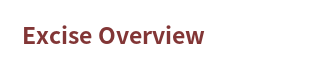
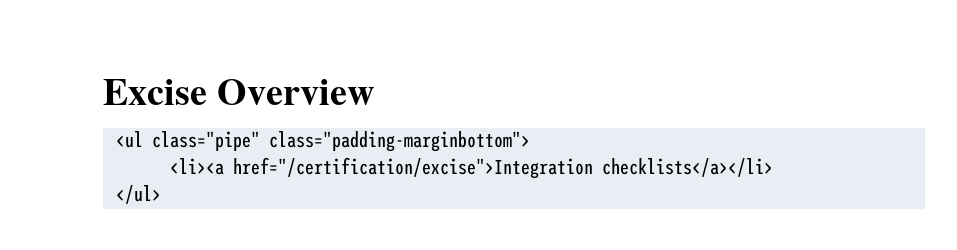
(206, 34) none -> [115,131,530,152] [169,157,773,179] [115,185,161,204] // <ul class="pipe" class="padding-marginbottom"> // <li><a href="/certification/excise">Integration checklists</a></li> // </ul>

